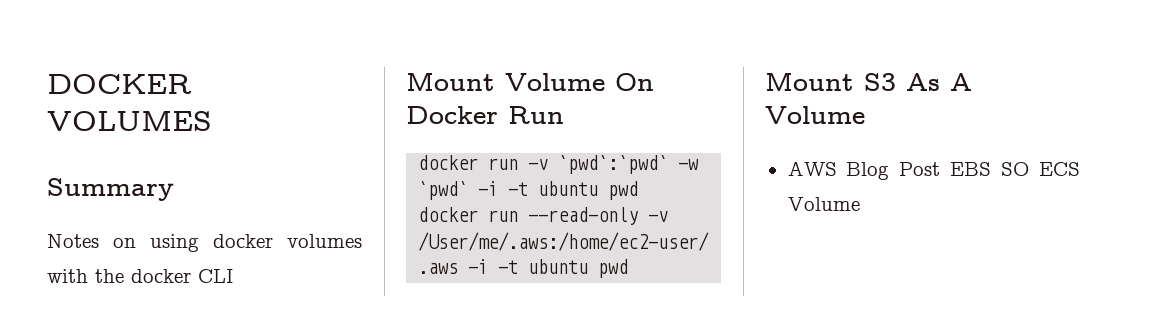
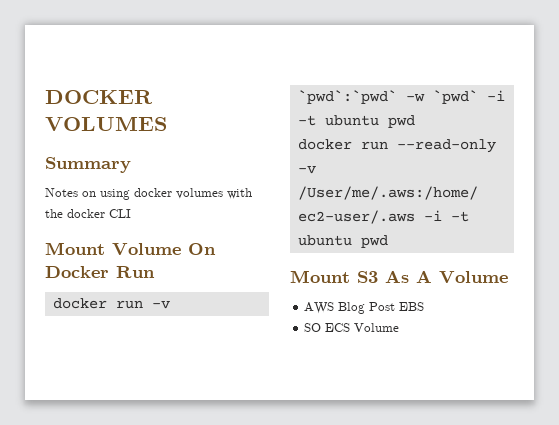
(992, 169) none -> (425, 306) //

